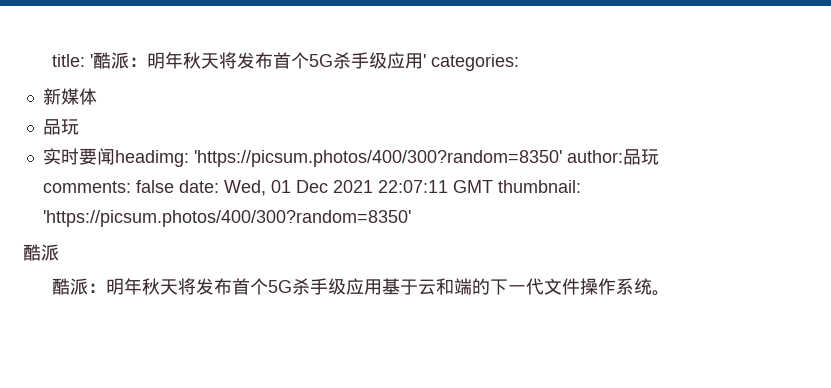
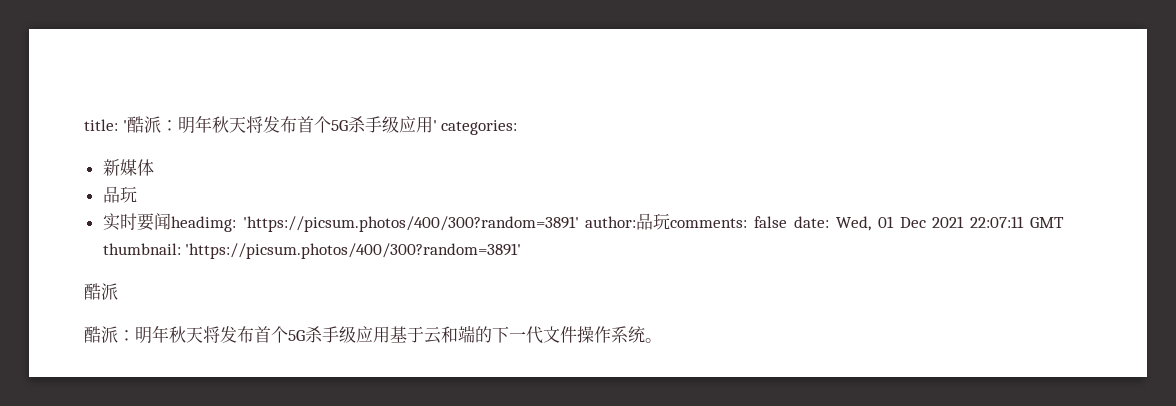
[193,150,562,167] 'https://picsum.photos/400/300?random=8350' -> [242,216,579,232] 'https://picsum.photos/400/300?random=3891'
[42,210,411,227] 'https://picsum.photos/400/300?random=8350' -> [185,243,522,259] 'https://picsum.photos/400/300?random=3891'

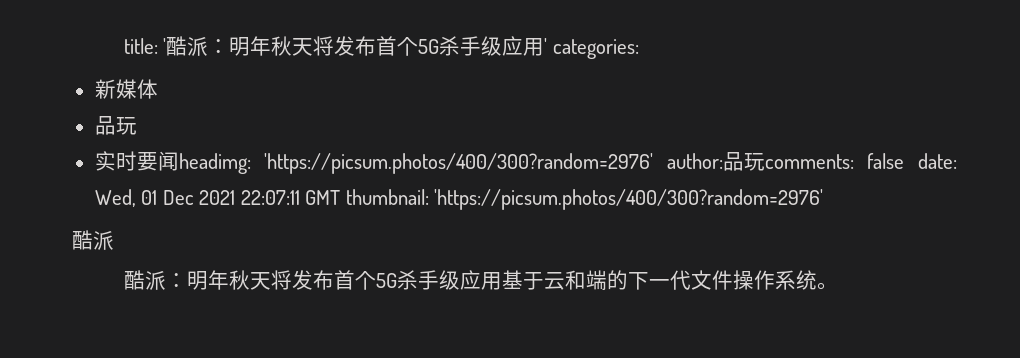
[242,216,579,232] 'https://picsum.photos/400/300?random=3891' -> [264,153,654,174] 'https://picsum.photos/400/300?random=2976'
[185,243,522,259] 'https://picsum.photos/400/300?random=3891' -> [434,189,824,210] 'https://picsum.photos/400/300?random=2976'

